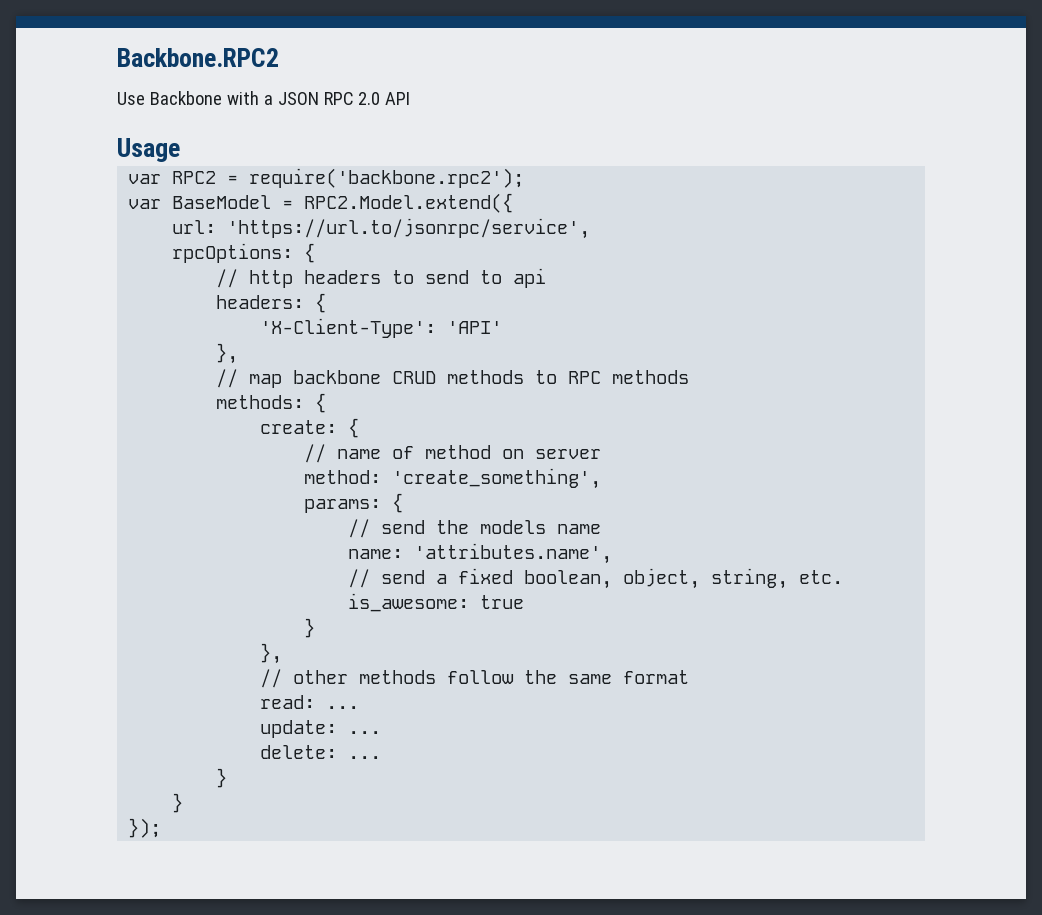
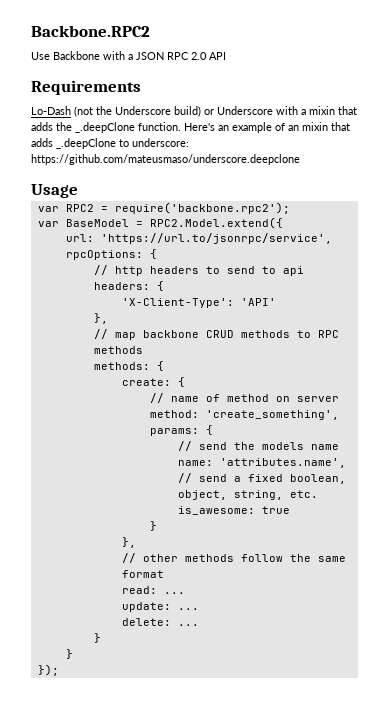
(410, 98) none -> [31,80,141,95] [31,106,357,117] [31,122,350,133] [31,138,189,149] [31,154,300,165] // Requirements // Lo-Dash (not the Underscore build) or Underscore with a mixin that adds the _.deepClone function. Here's an example of an mixin that adds _.deepClone to underscore: https://github.com/mateusmaso/underscore.deepclone

